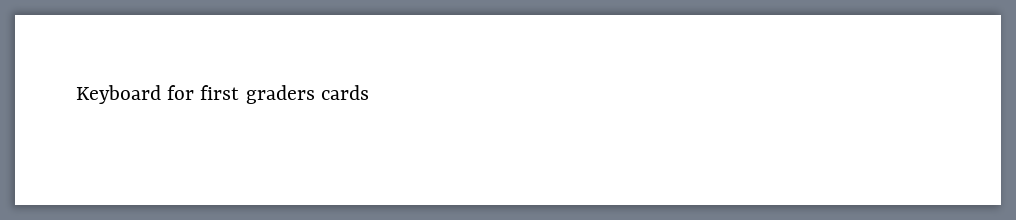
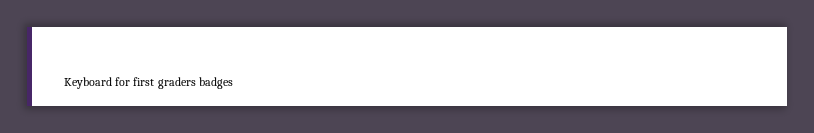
[320,85,369,100] cards -> [198,77,233,89] badges

